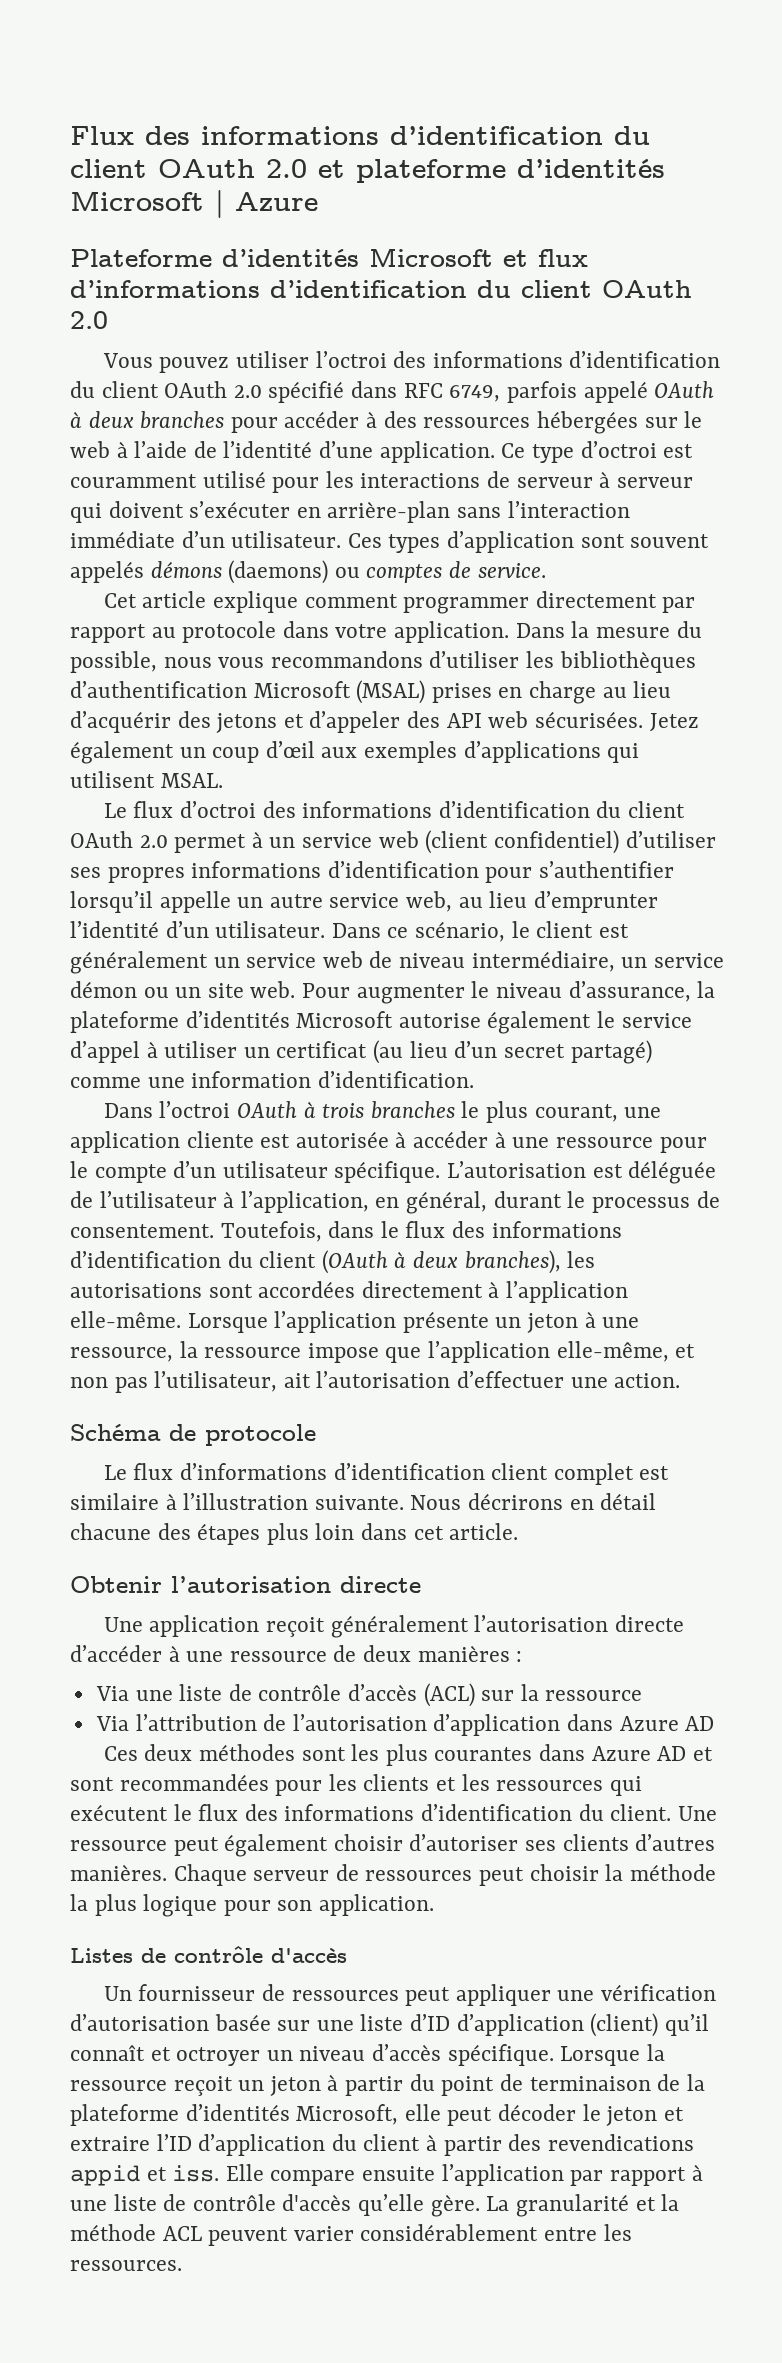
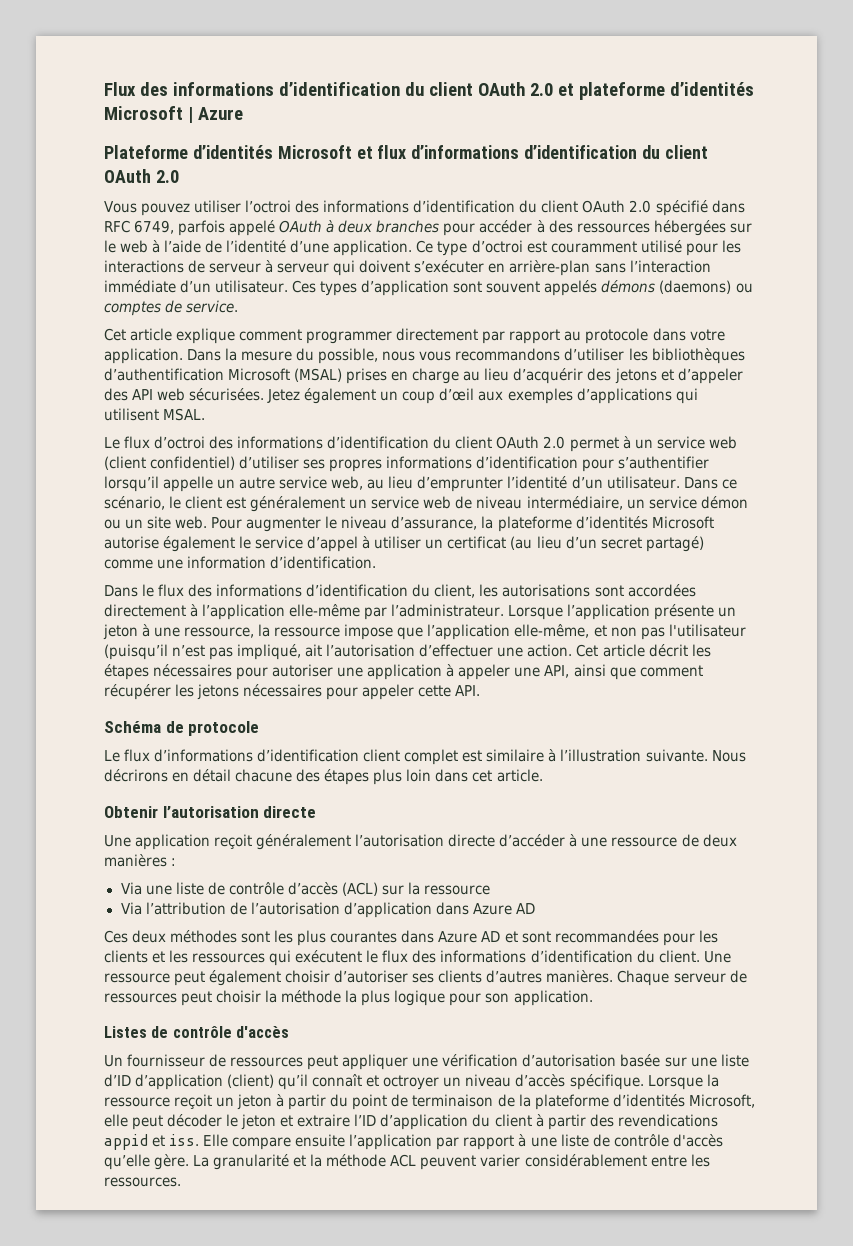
[159,1101,662,1123] [70,1131,707,1153] [70,1161,717,1184] [70,1191,720,1214] [70,1221,622,1242] [70,1250,561,1274] l’octroi OAuth à trois branches le plus courant, une application cliente est autorisée à accéder à une ressource pour le compte d’un utilisateur spécifique. L’autorisation est déléguée de l’utilisateur à l’application, en général, durant le processus de consentement. Toutefois, dans le flux des informations d’identification du client (OAuth à deux branches), -> [142,584,476,598] le flux des informations d’identification du client,
[70,1311,181,1328] elle-même. -> [289,604,505,620] elle-même par l’administrateur.
[154,1371,278,1392] l’utilisateur, -> [668,624,746,637] [104,644,302,660] l'utilisateur (puisqu’il n’est pas impliqué,
(681, 1380) none -> [576,644,711,657] [104,664,703,680] [104,684,481,700] Cet article décrit les étapes nécessaires pour autoriser une application à appeler une API, ainsi que comment récupérer les jetons nécessaires pour appeler cette API.

